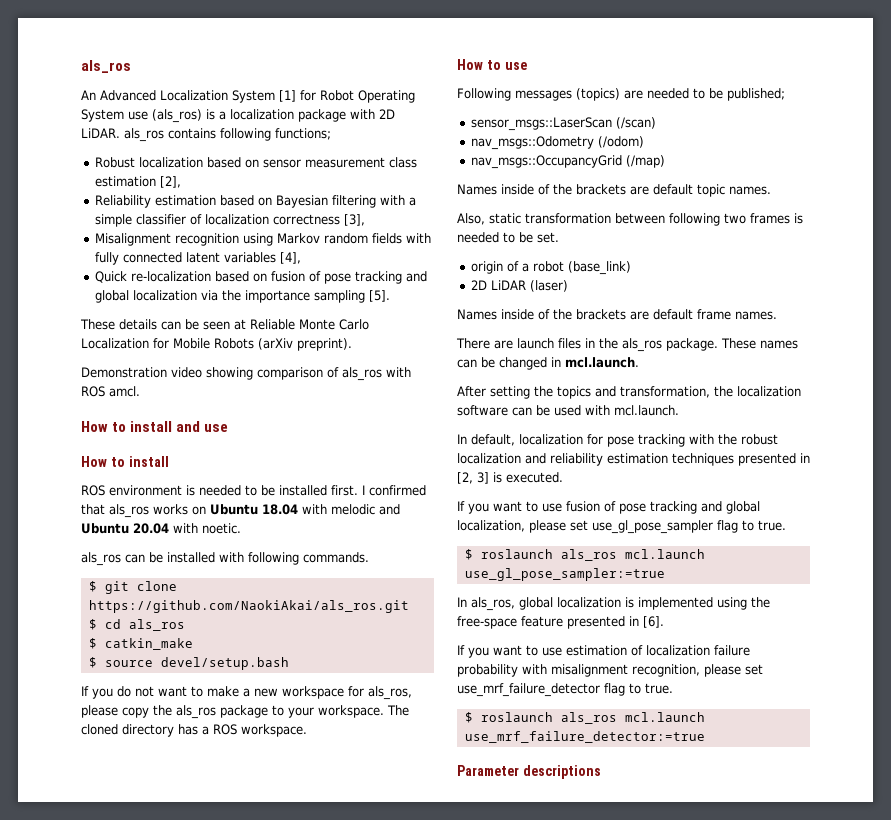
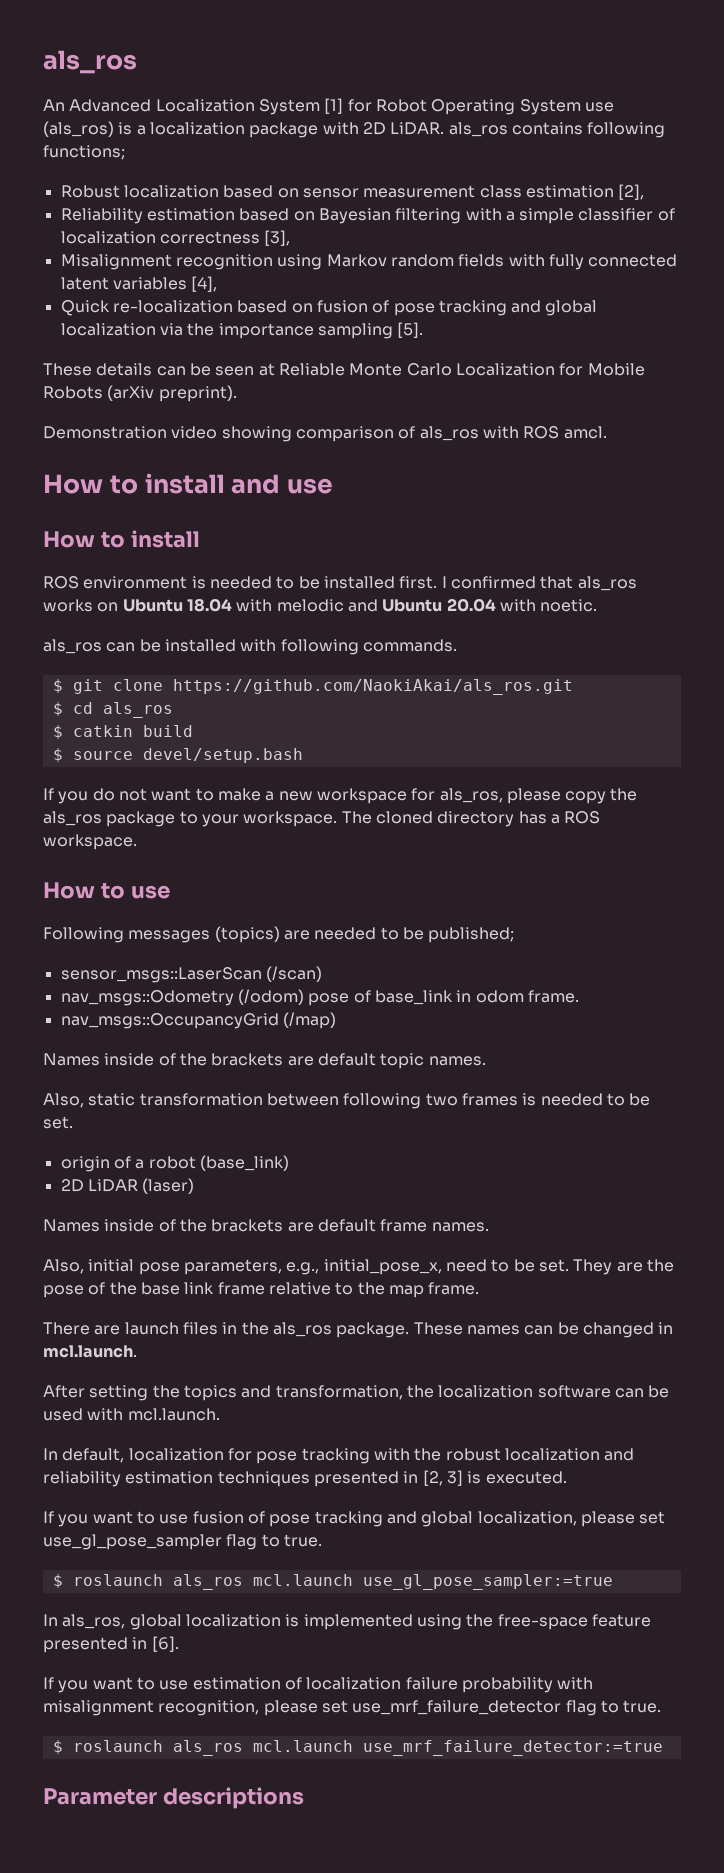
[104,638,193,650] catkin_make -> [72,725,193,737] catkin build
(644, 142) none -> [308,990,579,1006] pose of base_link in odom frame.
(777, 315) none -> [43,1259,674,1275] [43,1282,480,1298] // Also, initial pose parameters, e.g., initial_pose_x, need to be set. They are the pose of the base link frame relative to the map frame.

